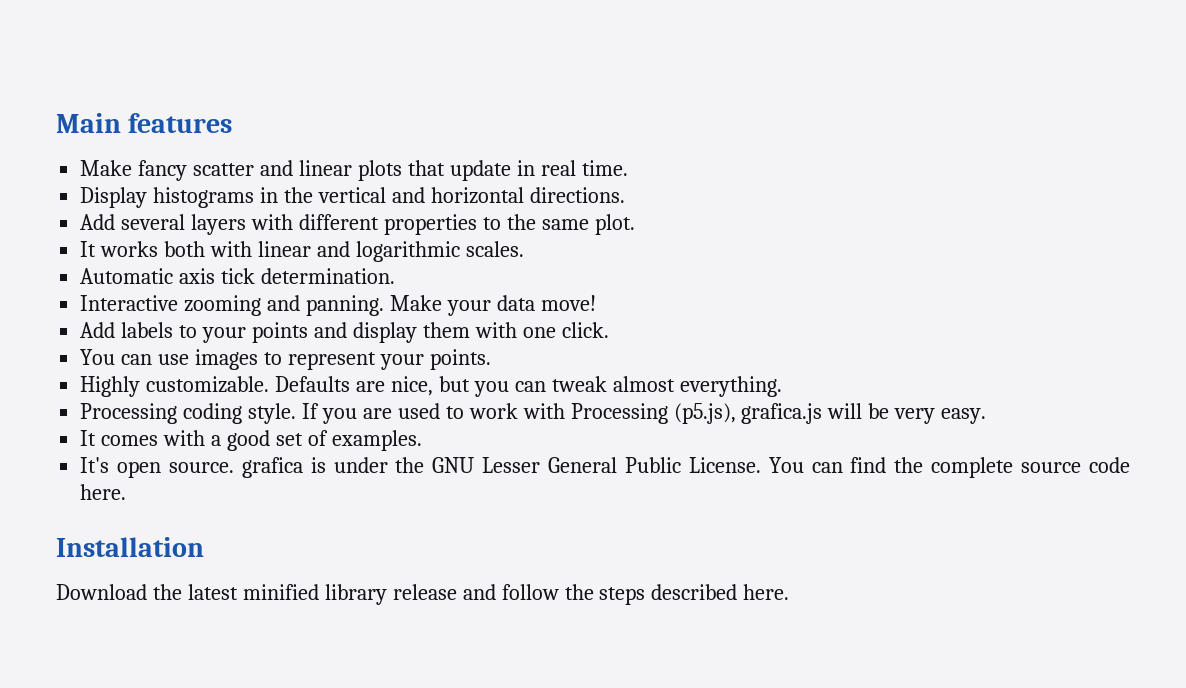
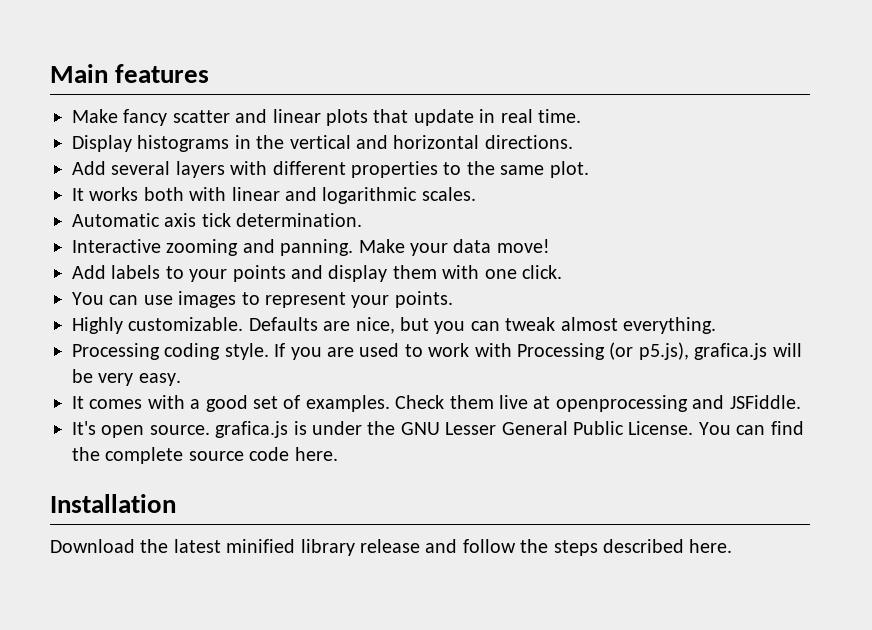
[673,403,736,424] (p5.js), -> [609,342,689,360] (or p5.js),
(422, 440) none -> [395,395,801,412] Check them live at openprocessing and JSFiddle.
[241,457,303,478] grafica -> [215,421,289,438] grafica.js

